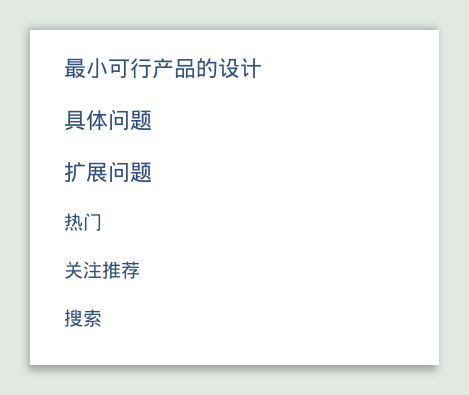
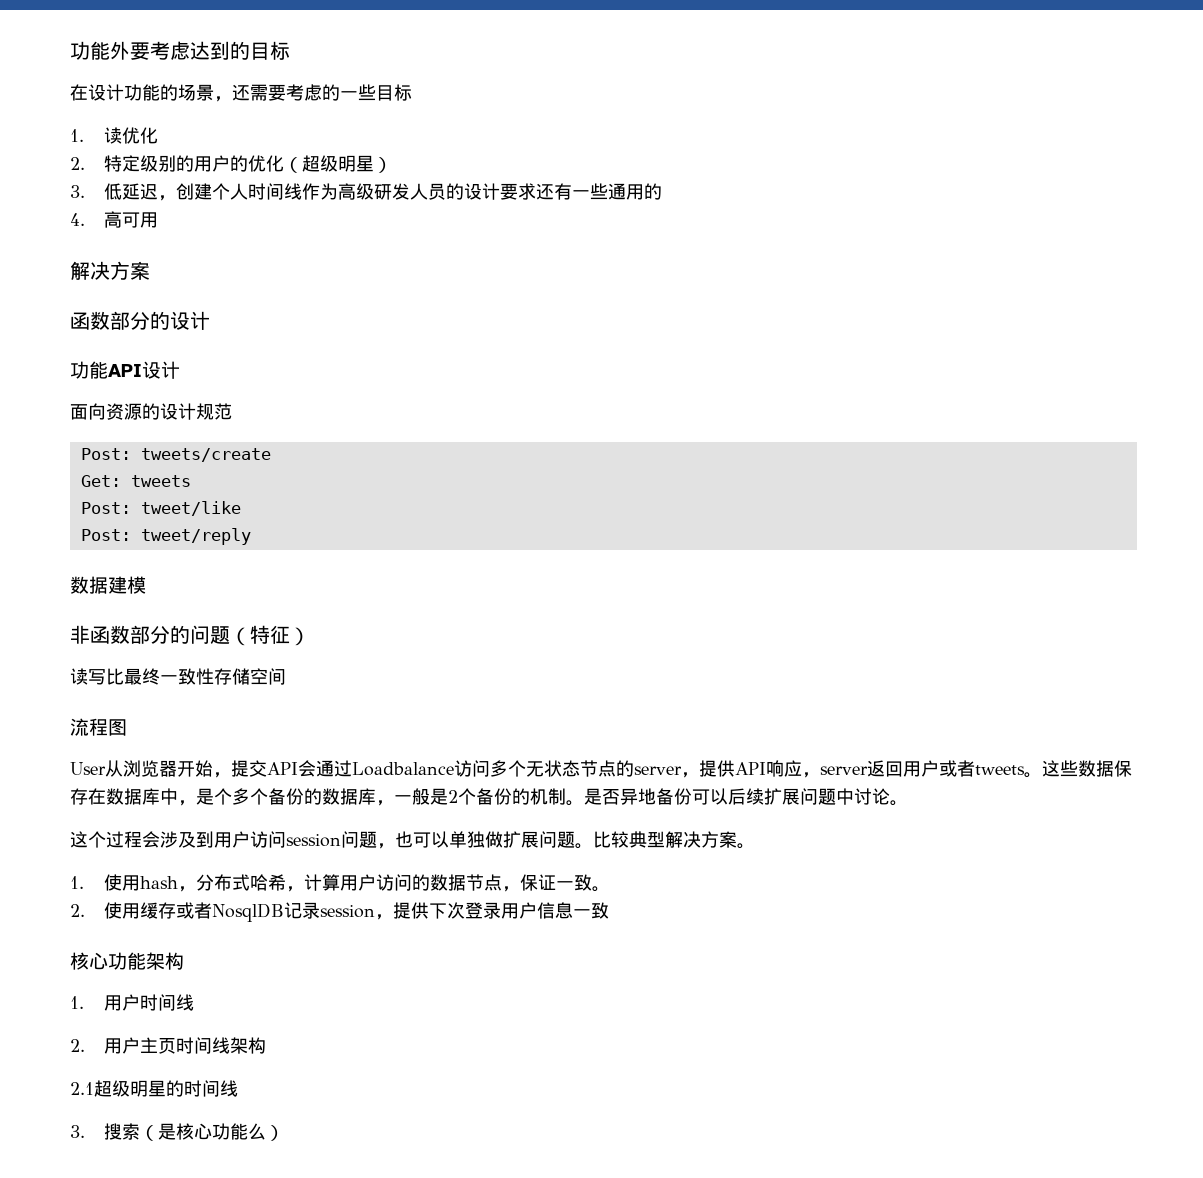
[64,58,262,79] [64,109,152,131] [64,161,152,183] [64,213,102,231] [64,261,140,279] [64,309,102,327] 最小可行产品的设计 // 具体问题 // 扩展问题 // 热门 // 关注推荐 // 搜索 -> [70,41,290,60] [70,84,412,102] [70,127,159,144] [70,155,393,173] [70,183,663,201] [70,211,159,228] [70,261,150,280] [70,311,210,330] [70,361,180,379] [70,403,232,420] [80,448,271,462] [80,475,191,487] [80,501,241,516] [80,528,251,545] [70,576,146,594] [70,625,310,646] [70,668,286,685] [70,718,127,736] [70,760,1132,778] [70,788,908,806] [70,831,755,849] [70,874,611,892] [70,902,610,922] [70,952,184,970] [70,994,195,1011] [70,1037,267,1054] [70,1080,238,1097] [70,1123,285,1141] 功能外要考虑达到的目标 // 在设计功能的场景，还需要考虑的一些目标 // 1.读优化 // 2.特定级别的用户的优化（超级明星） // 3.低延迟，创建个人时间线作为高级研发人员的设计要求还有一些通用的 // 4.高可用 // 解决方案 // 函数部分的设计 // 功能API设计 // 面向资源的设计规范 // Post: tweets/create // Get: tweets // Post: tweet/like // Post: tweet/reply // 数据建模 // 非函数部分的问题（特征） // 读写比最终一致性存储空间 // 流程图 // User从浏览器开始，提交API会通过Loadbalance访问多个无状态节点的server，提供API响应，server返回用户或者tweets。这些数据保存在数据库中，是个多个备份的数据库，一般是2个备份的机制。是否异地备份可以后续扩展问题中讨论。 // 这个过程会涉及到用户访问session问题，也可以单独做扩展问题。比较典型解决方案。 // 1.使用hash，分布式哈希，计算用户访问的数据节点，保证一致。 // 2.使用缓存或者NosqlDB记录session，提供下次登录用户信息一致 // 核心功能架构 // 1.用户时间线 // 2.用户主页时间线架构 // 2.1超级明星的时间线 // 3.搜索（是核心功能么）

